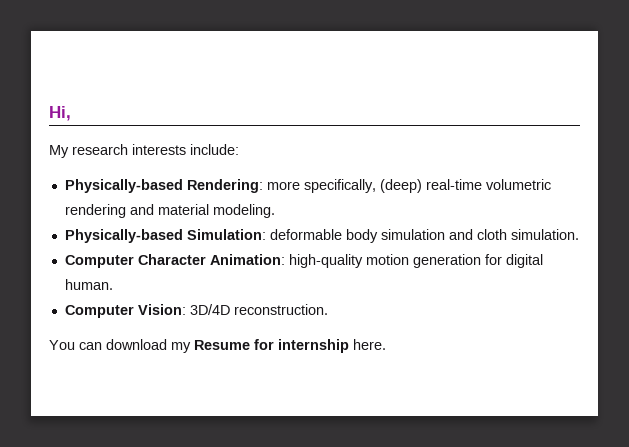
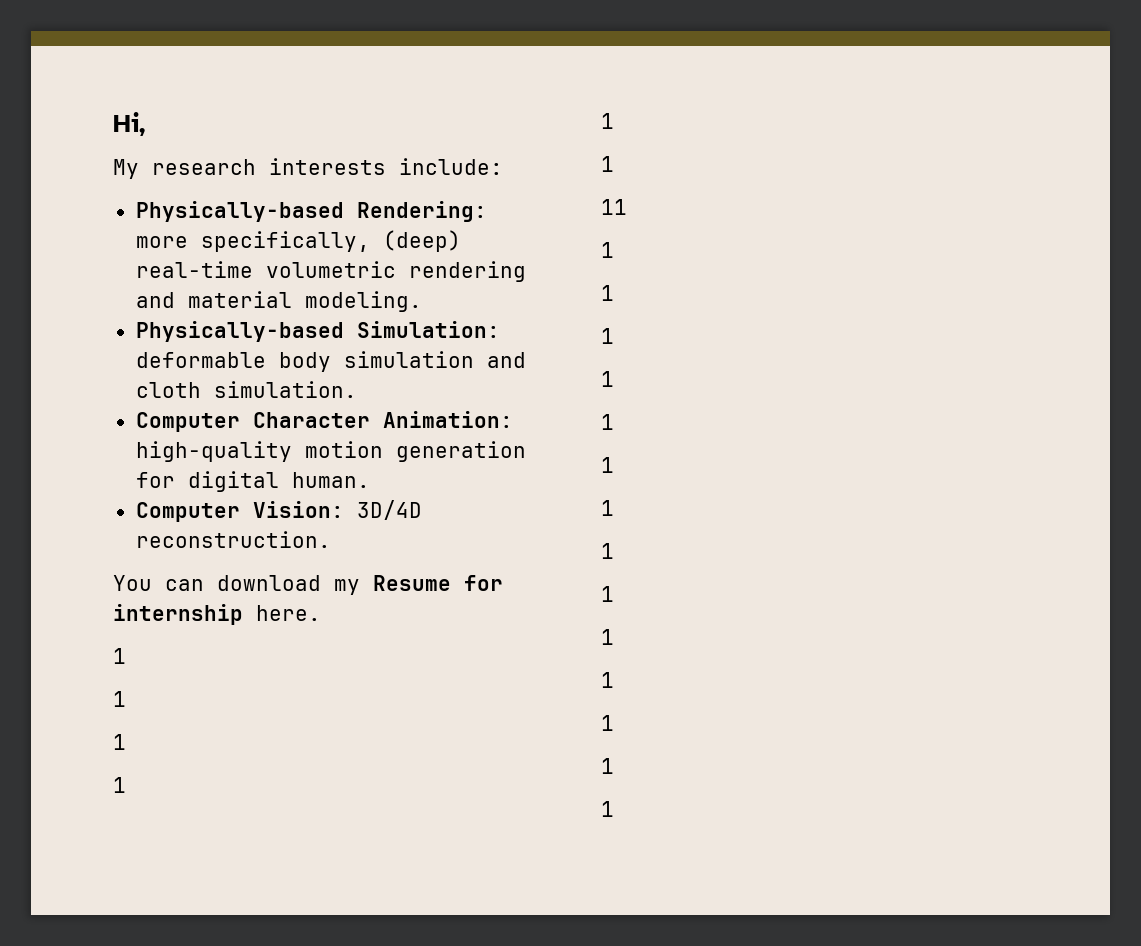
(386, 344) none -> [113,648,126,664] [113,691,126,707] [113,734,126,750] [113,777,126,793] [601,113,614,129] [601,156,614,172] [601,199,627,215] [601,242,614,258] [601,285,614,301] [601,328,614,344] [601,371,614,387] [601,414,614,430] [601,457,614,473] [601,500,614,516] [601,543,614,559] [601,586,614,602] [601,629,614,645] [601,672,614,688] [601,715,614,731] [601,758,614,774] [601,801,614,817] // 1 // 1 // 1 // 1 // 1 // 1 // 11 // 1 // 1 // 1 // 1 // 1 // 1 // 1 // 1 // 1 // 1 // 1 // 1 // 1 // 1

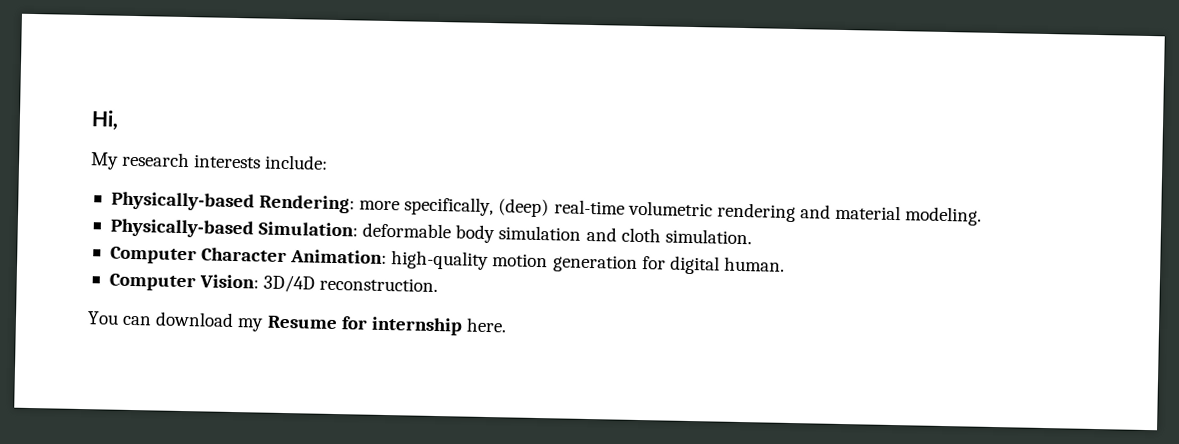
[113,648,126,664] [113,691,126,707] [113,734,126,750] [113,777,126,793] [601,113,614,129] [601,156,614,172] [601,199,627,215] [601,242,614,258] [601,285,614,301] [601,328,614,344] [601,371,614,387] [601,414,614,430] [601,457,614,473] [601,500,614,516] [601,543,614,559] [601,586,614,602] [601,629,614,645] [601,672,614,688] [601,715,614,731] [601,758,614,774] [601,801,614,817] // 1 // 1 // 1 // 1 // 1 // 1 // 11 // 1 // 1 // 1 // 1 // 1 // 1 // 1 // 1 // 1 // 1 // 1 // 1 // 1 // 1 -> (507, 325) none

